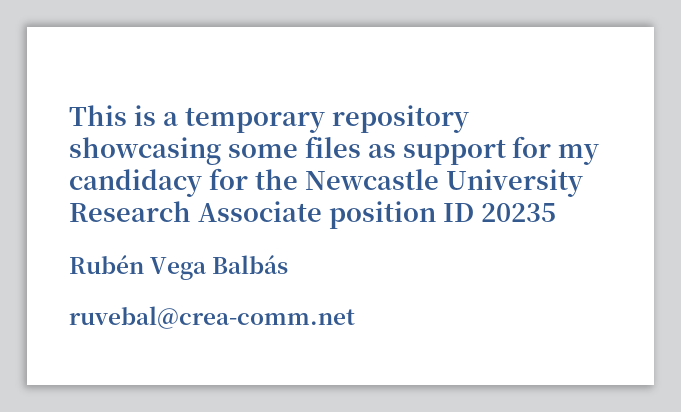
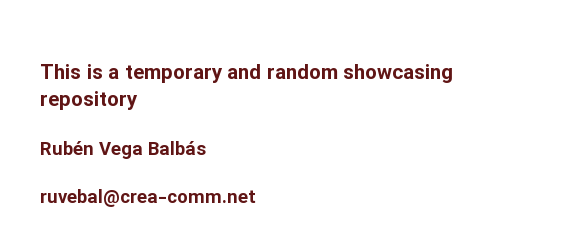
[331,105,469,133] [69,136,600,165] [69,168,583,197] [69,201,556,229] repository showcasing some files as support for my candidacy for the Newcastle University Research Associate position ID 20235 -> [227,64,454,83] [40,91,138,110] and random showcasing repository

